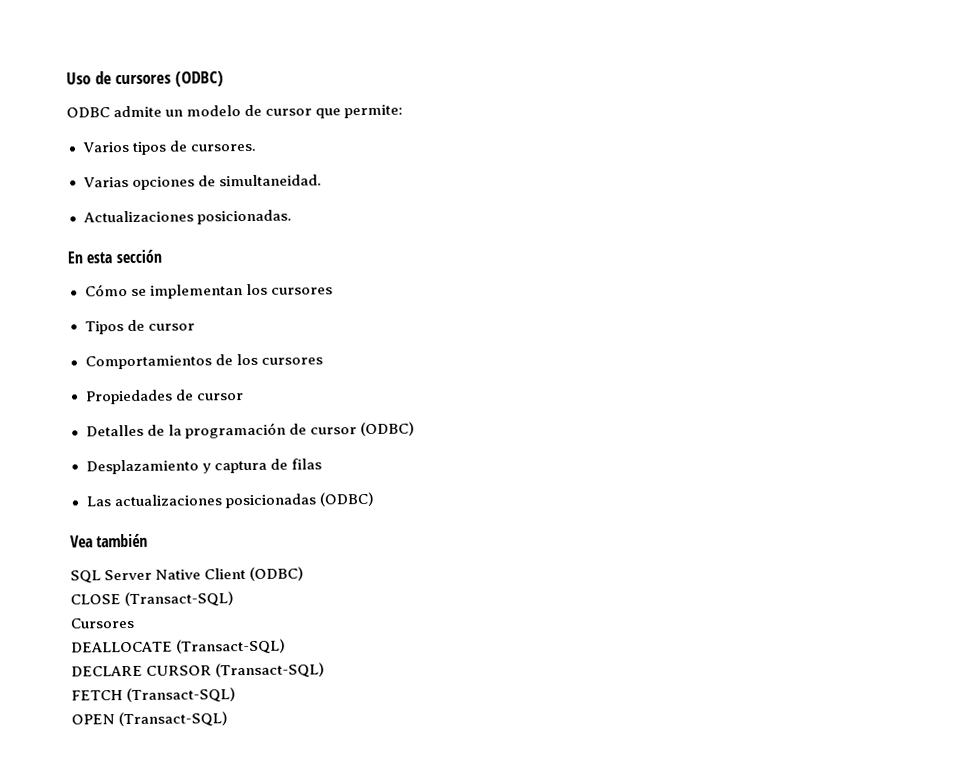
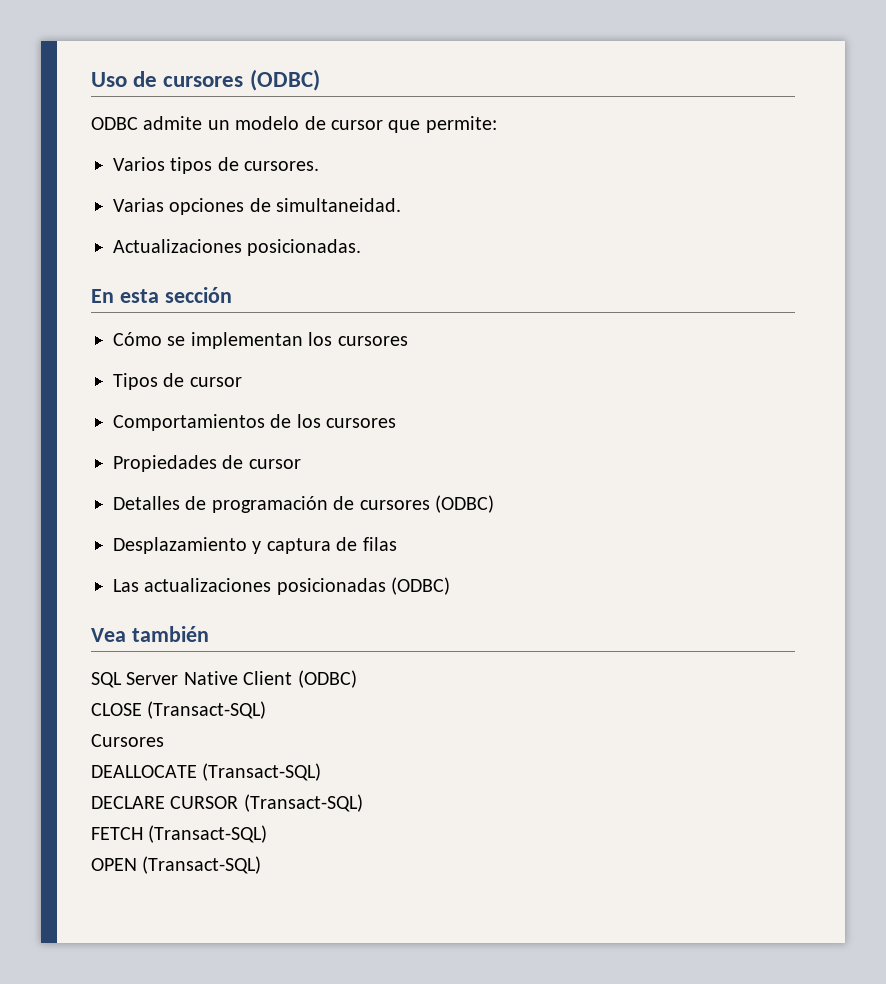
[167,424,182,436] la -> (207, 503) none
[309,427,357,435] cursor -> [359,500,430,510] cursores

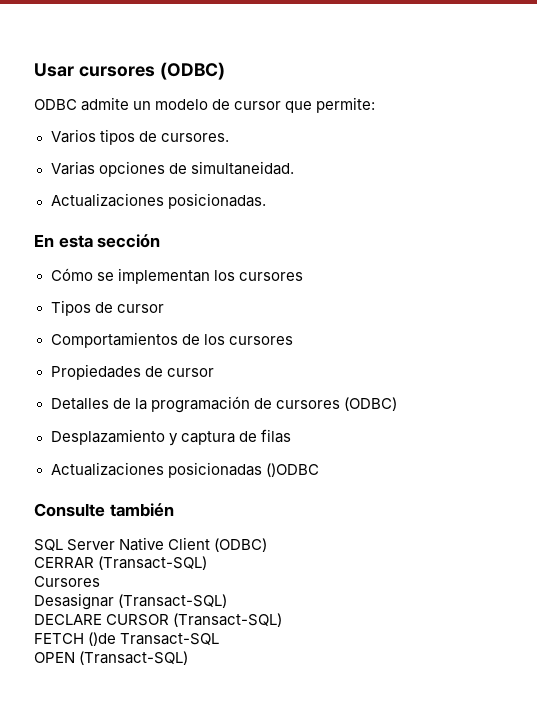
[91,71,158,87] Uso de -> [34,63,74,77] Usar
(207, 503) none -> [134,398,147,410] la
[113,577,451,595] [91,628,126,642] Las actualizaciones posicionadas (ODBC) // Vea -> [50,462,319,478] [34,503,105,517] Actualizaciones posicionadas ()ODBC // Consulte
[91,703,142,716] CLOSE -> [34,557,94,568] CERRAR
[91,765,197,778] DEALLOCATE -> [34,593,114,610] Desasignar
[148,825,268,843] (Transact-SQL) -> [88,632,220,646] ()de Transact-SQL

